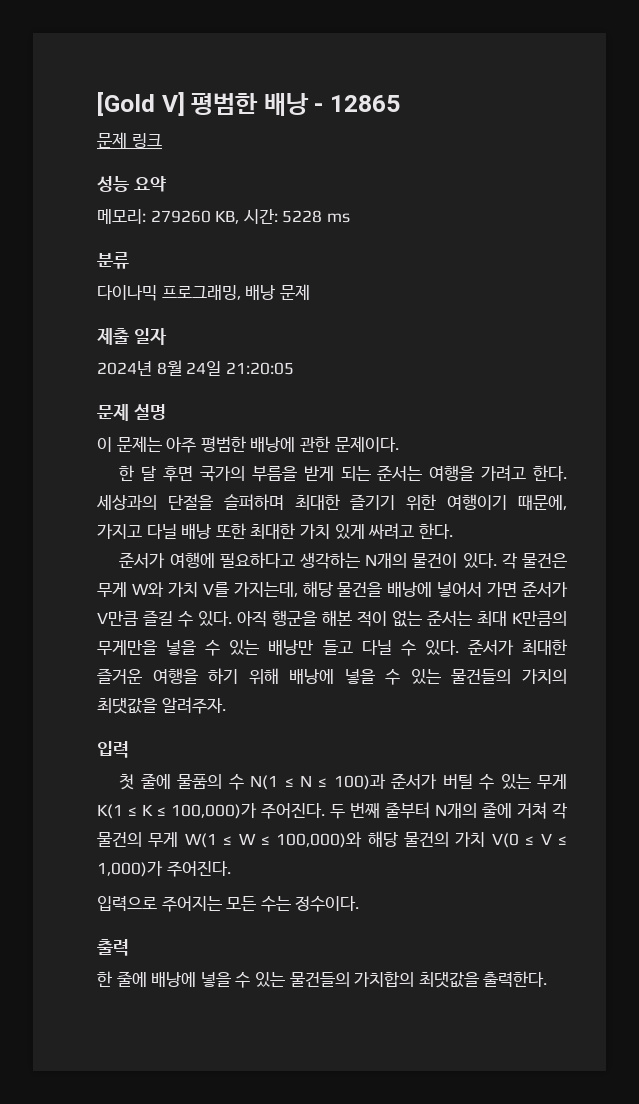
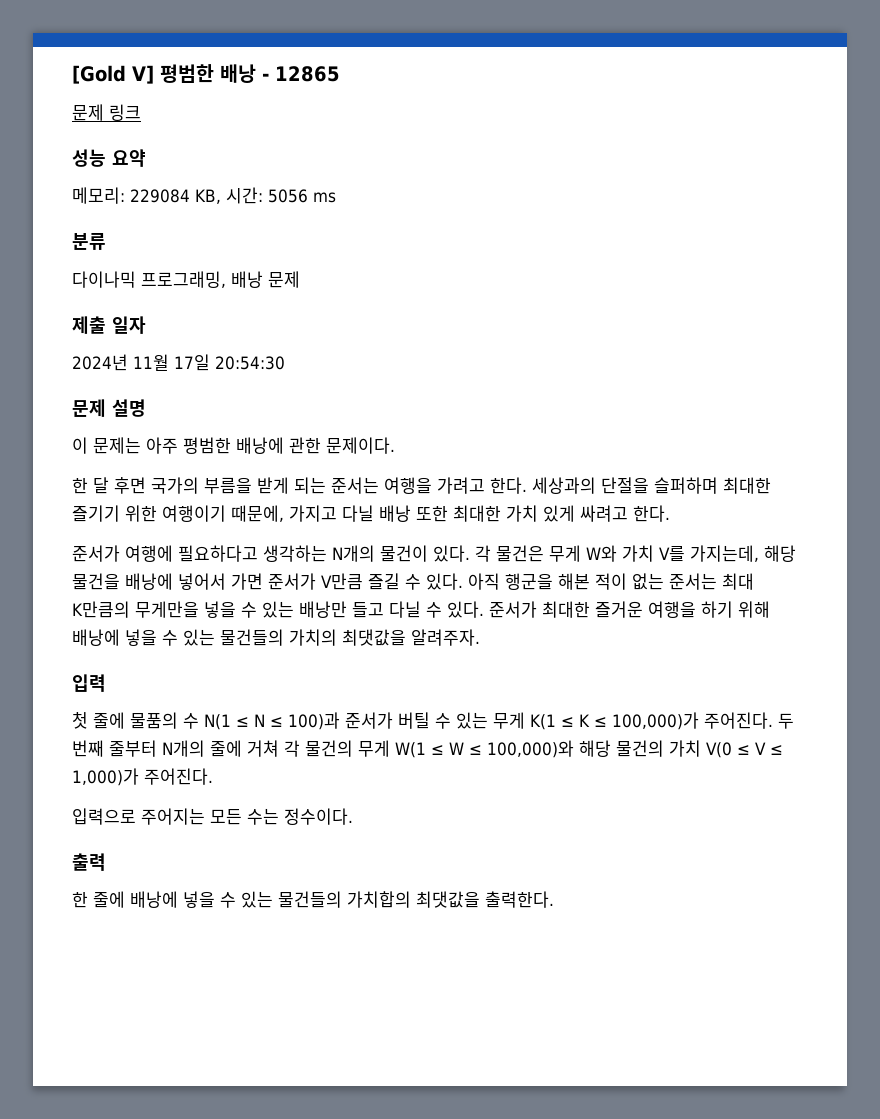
[150,210,211,223] 279260 -> [130,189,190,203] 229084
[282,210,323,223] 5228 -> [268,189,308,203] 5056
[156,360,294,376] 8월 24일 21:20:05 -> [133,354,285,371] 11월 17일 20:54:30

